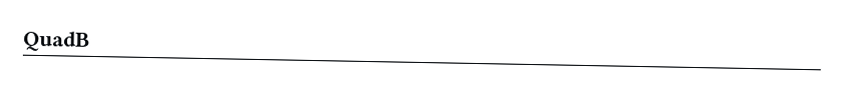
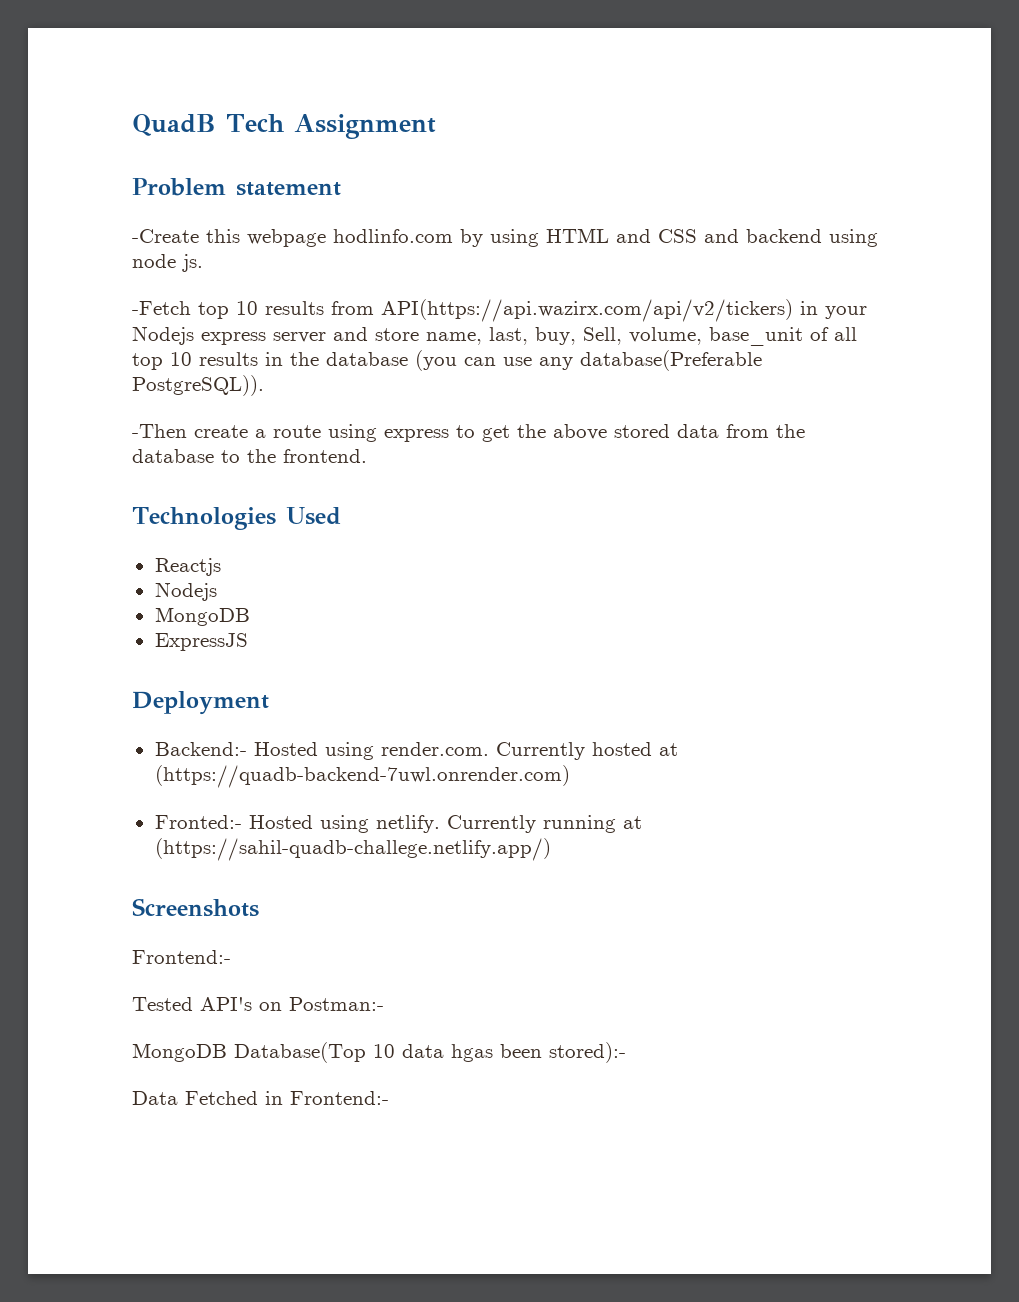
(90, 41) none -> [226,114,436,139] [132,178,341,196] [132,228,878,247] [132,254,203,272] [132,299,867,322] [132,326,857,346] [132,350,762,371] [132,375,264,396] [132,424,805,442] [132,449,367,463] [132,507,341,530] [154,558,221,576] [154,582,217,601] [154,607,250,626] [154,633,248,651] [132,691,269,715] [154,742,678,760] [154,765,570,788] [154,815,642,833] [154,838,551,861] [132,898,259,917] [132,950,231,964] [132,997,384,1011] [132,1042,626,1063] [132,1091,389,1105] Tech Assignment // Problem statement // -Create this webpage hodlinfo.com by using HTML and CSS and backend using node js. // -Fetch top 10 results from API(https://api.wazirx.com/api/v2/tickers) in your Nodejs express server and store name, last, buy, Sell, volume, base_unit of all top 10 results in the database (you can use any database(Preferable PostgreSQL)). // -Then create a route using express to get the above stored data from the database to the frontend. // Technologies Used // Reactjs // Nodejs // MongoDB // ExpressJS // Deployment // Backend:- Hosted using render.com. Currently hosted at (https://quadb-backend-7uwl.onrender.com) // Fronted:- Hosted using netlify. Currently running at (https://sahil-quadb-challege.netlify.app/) // Screenshots // Frontend:- // Tested API's on Postman:- // MongoDB Database(Top 10 data hgas been stored):- // Data Fetched in Frontend:-

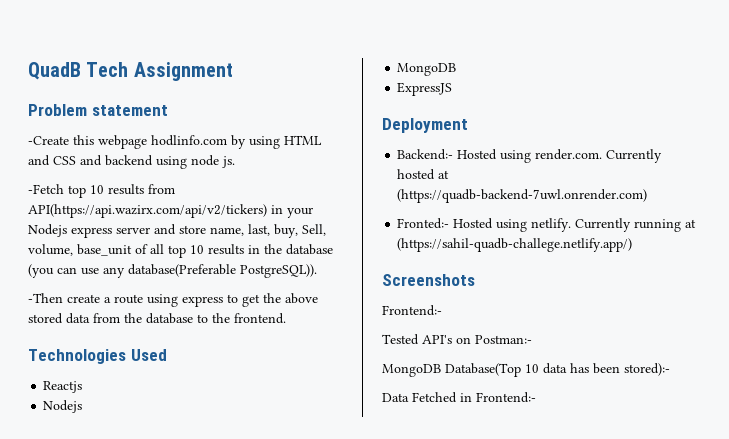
[451,1044,493,1062] hgas -> [570,363,589,373] has

